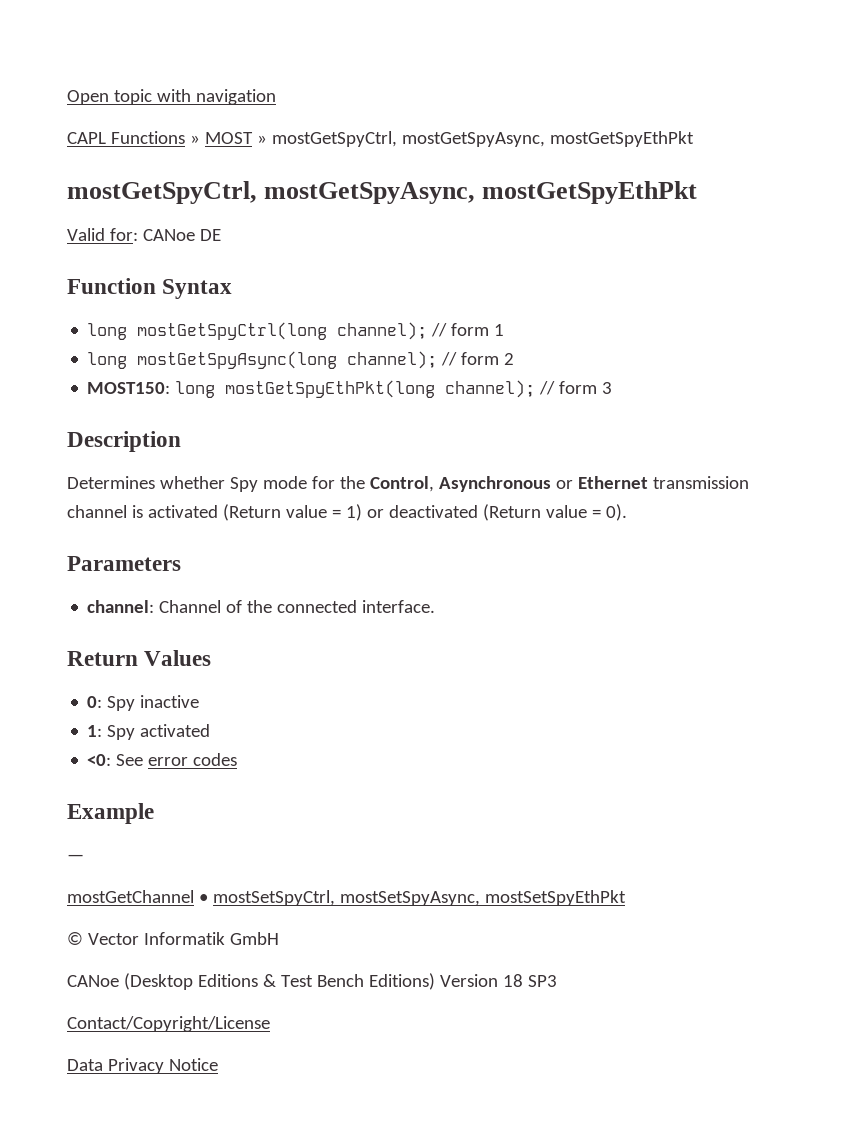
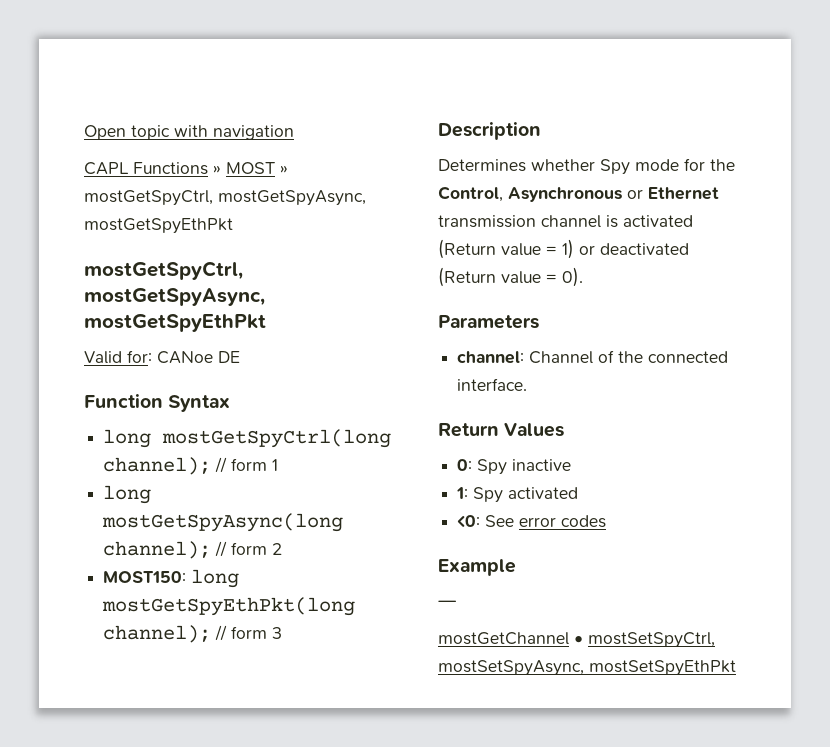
[67,932,279,945] [67,973,557,990] [67,1016,270,1032] [67,1058,218,1074] // © Vector Informatik GmbH // CANoe (Desktop Editions & Test Bench Editions) Version 18 SP3 // Contact/Copyright/License // Data Privacy Notice -> (736, 668) none

